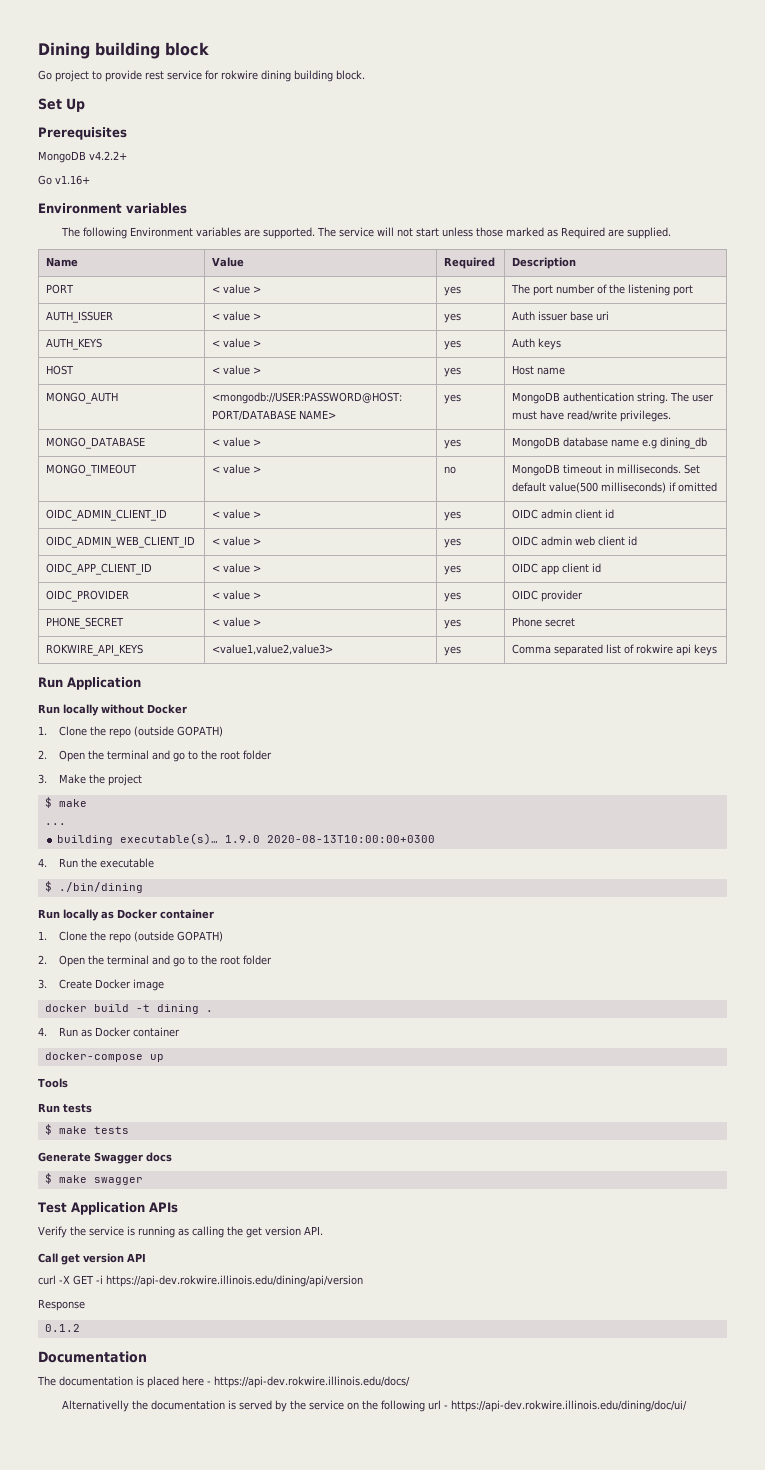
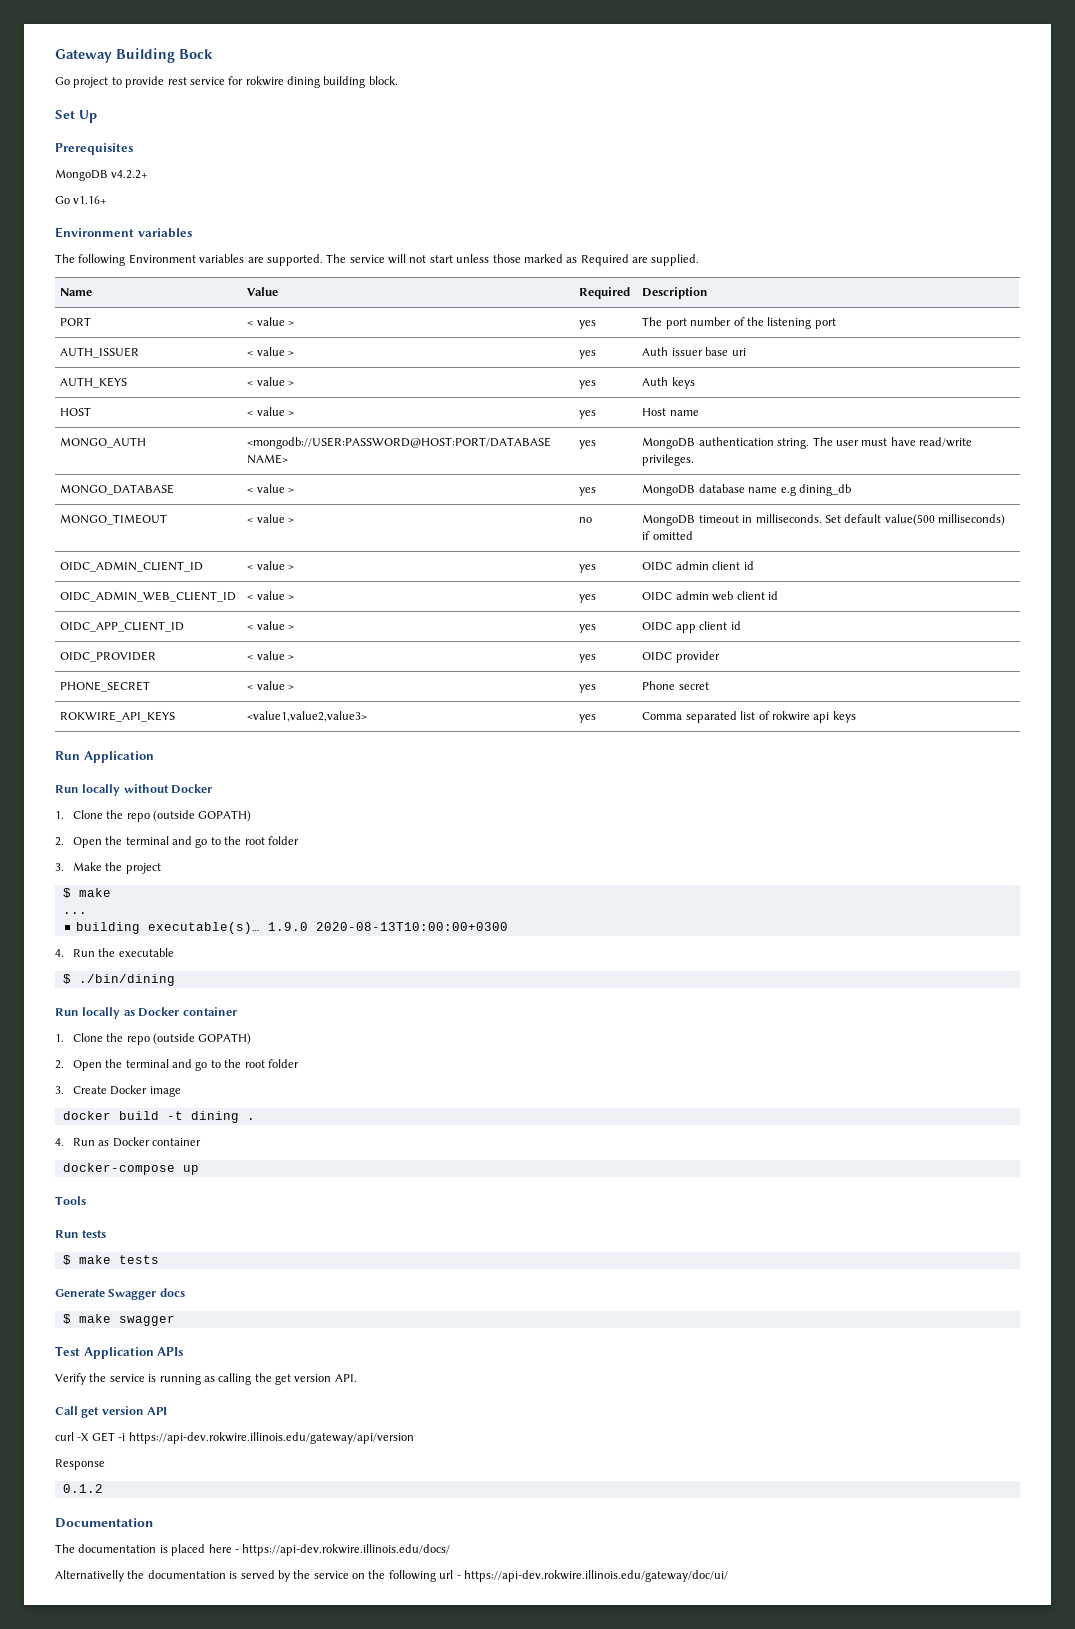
[38,42,209,59] Dining building block -> [55,48,213,63] Gateway Building Bock
[106,1275,363,1287] https://api-dev.rokwire.illinois.edu/dining/api/version -> [128,1432,414,1444] https://api-dev.rokwire.illinois.edu/gateway/api/version
[451,1400,688,1412] https://api-dev.rokwire.illinois.edu/dining/doc/ui/ -> [463,1570,728,1582] https://api-dev.rokwire.illinois.edu/gateway/doc/ui/

